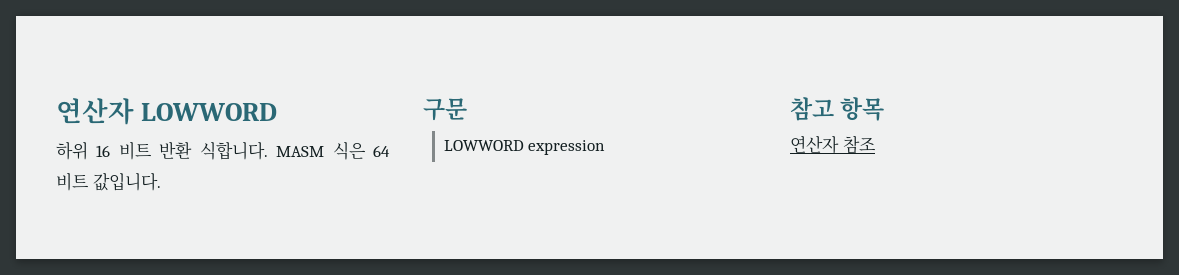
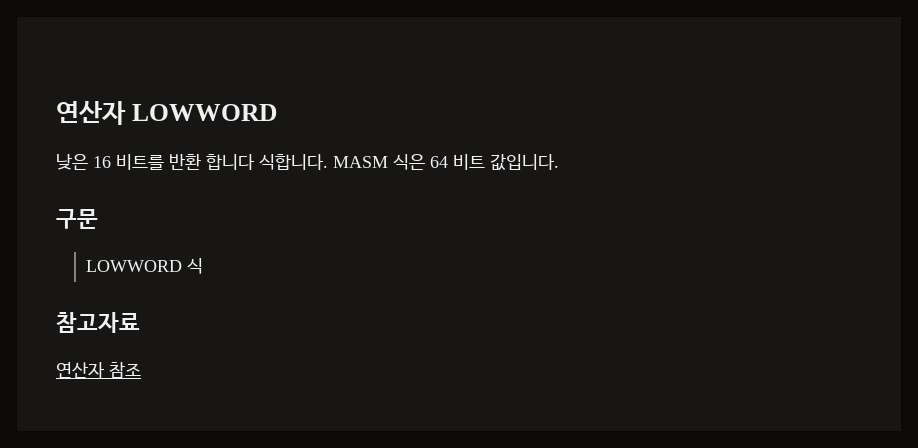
[56,141,193,160] 하위 16 비트 반환 -> [56,153,255,170] 낮은 16 비트를 반환 합니다
[528,140,606,155] [790,97,885,121] expression // 참고 항목 -> [187,258,204,274] [56,312,140,333] 식 // 참고자료

